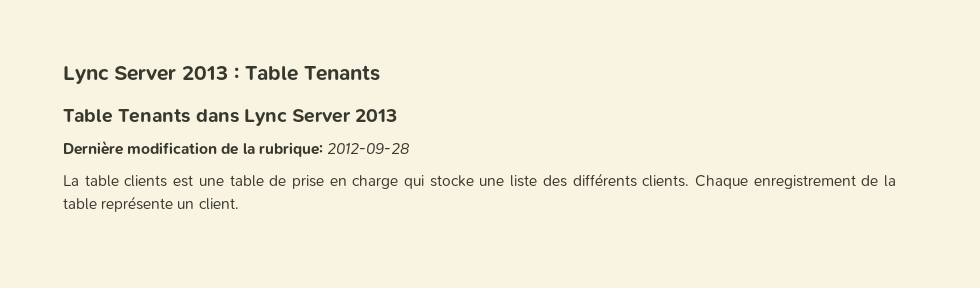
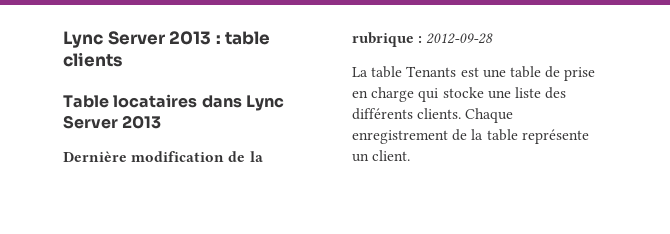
[245,65,380,81] [63,109,191,123] Table Tenants // Table Tenants -> [225,31,271,45] [63,52,122,67] [63,94,198,108] table clients // Table locataires
[258,142,323,157] rubrique: -> [352,32,423,47] rubrique :
[124,175,168,187] clients -> [406,66,457,77] Tenants

